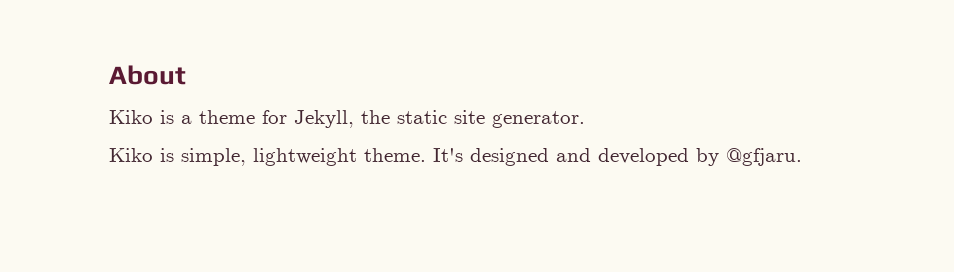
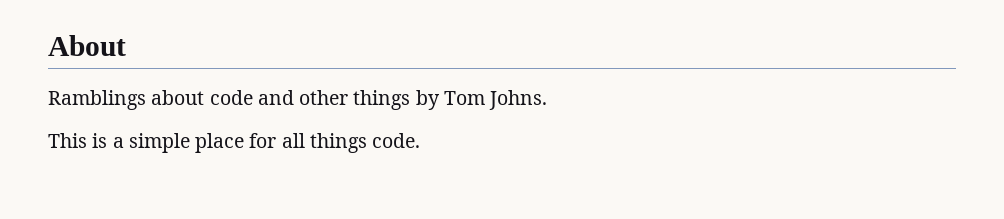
[109,110,585,128] [109,148,802,166] Kiko is a theme for Jekyll, the static site generator. // Kiko is simple, lightweight theme. It's designed and developed by @gfjaru. -> [48,90,548,110] [48,133,421,153] Ramblings about code and other things by Tom Johns. // This is a simple place for all things code.

